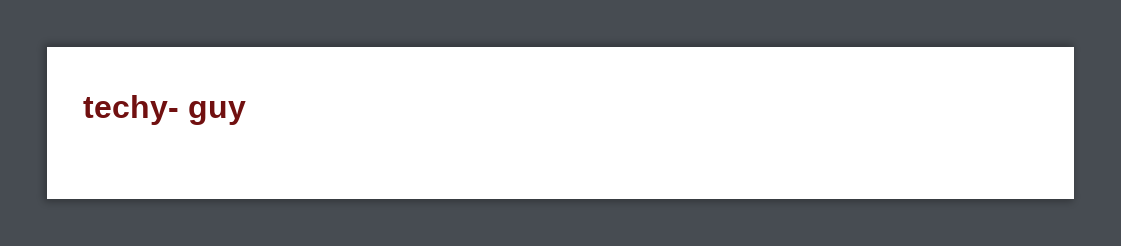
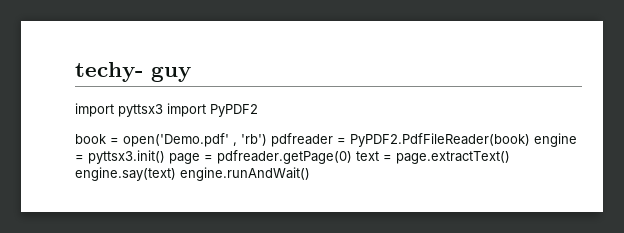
(246, 113) none -> [75,103,258,117] [75,133,577,147] [75,150,510,164] [75,167,310,181] // import pyttsx3 import PyPDF2 // book = open('Demo.pdf' , 'rb') pdfreader = PyPDF2.PdfFileReader(book) engine = pyttsx3.init() page = pdfreader.getPage(0) text = page.extractText() engine.say(text) engine.runAndWait()

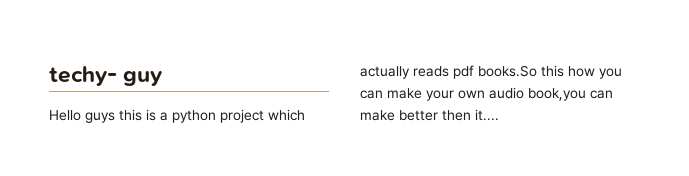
[75,103,258,117] [75,133,577,147] [75,150,510,164] [75,167,310,181] import pyttsx3 import PyPDF2 // book = open('Demo.pdf' , 'rb') pdfreader = PyPDF2.PdfFileReader(book) engine = pyttsx3.init() page = pdfreader.getPage(0) text = page.extractText() engine.say(text) engine.runAndWait() -> [49,109,305,123] [360,65,622,79] [360,87,613,101] [360,109,499,121] Hello guys this is a python project which actually reads pdf books.So this how you can make your own audio book,you can make better then it....

